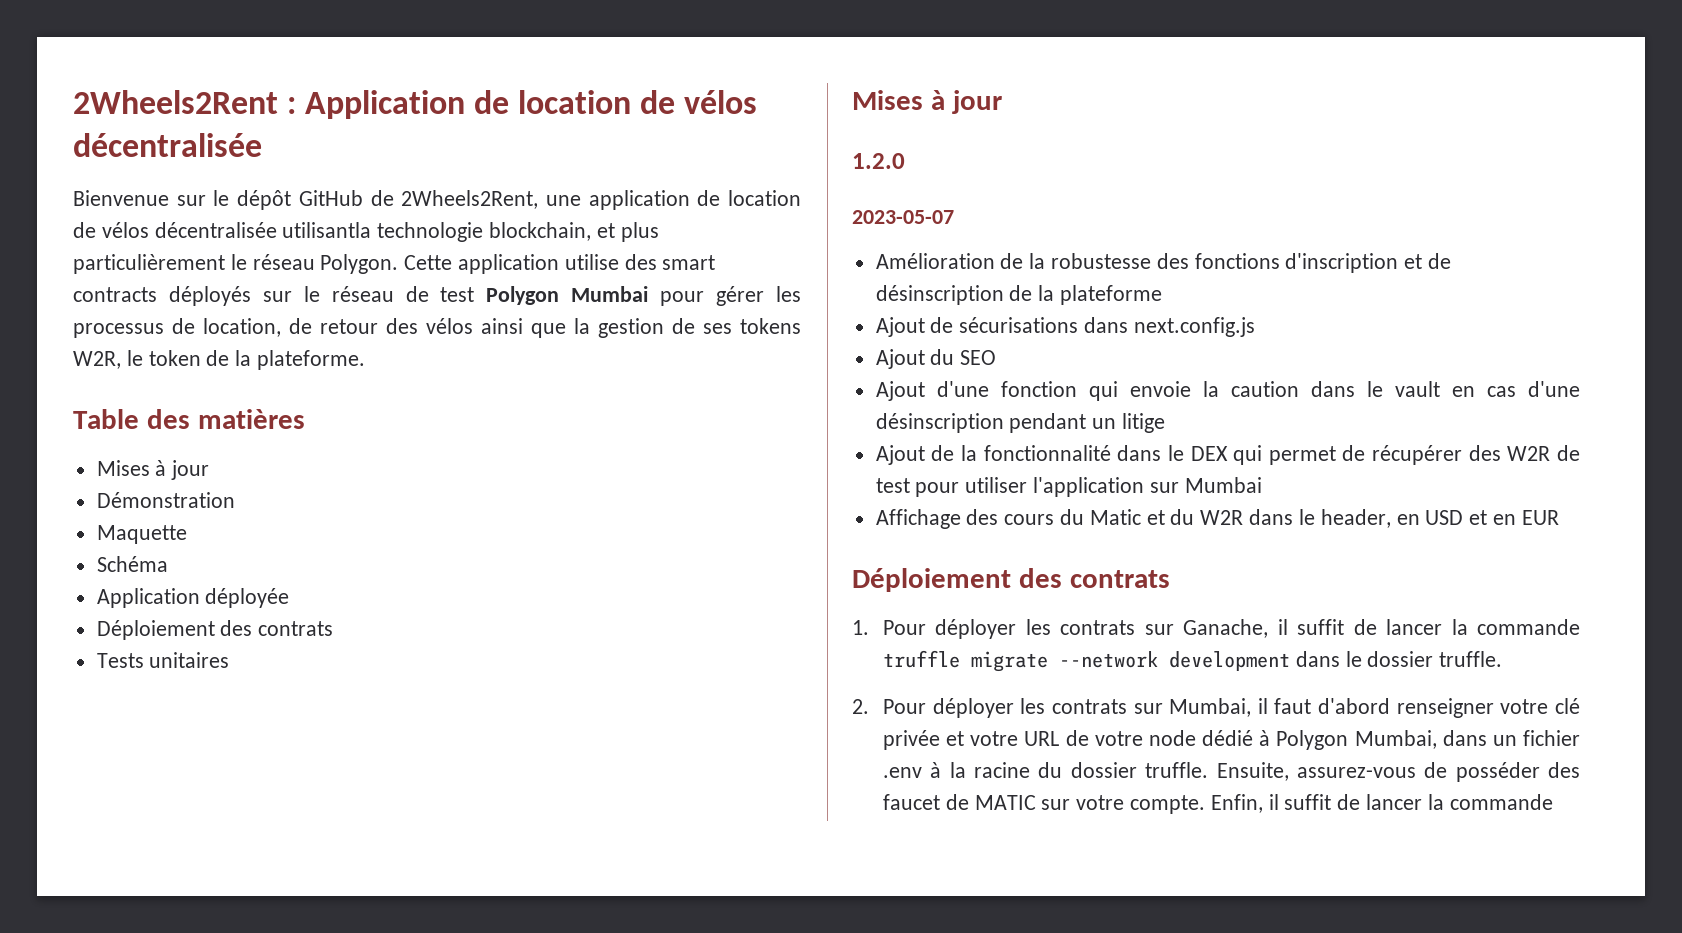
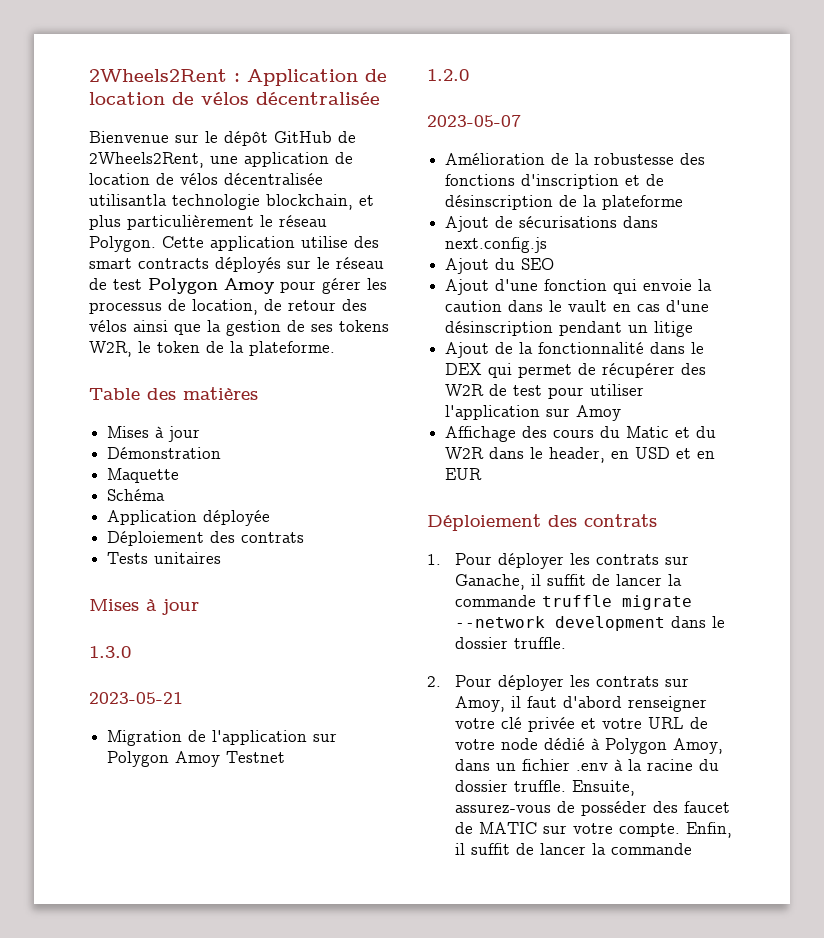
[571,286,649,302] Mumbai -> [224,278,274,294] Amoy
(1002, 102) none -> [89,646,131,658] [89,692,183,704] [107,730,338,746] [107,751,286,767] // 1.3.0 // 2023-05-21 // Migration de l'application sur Polygon Amoy Testnet
[1184,477,1262,493] Mumbai -> [576,405,622,421] Amoy
[1169,698,1252,717] Mumbai, -> [455,696,506,712] Amoy,
[1354,730,1437,749] Mumbai, -> [673,738,724,754] Amoy,

